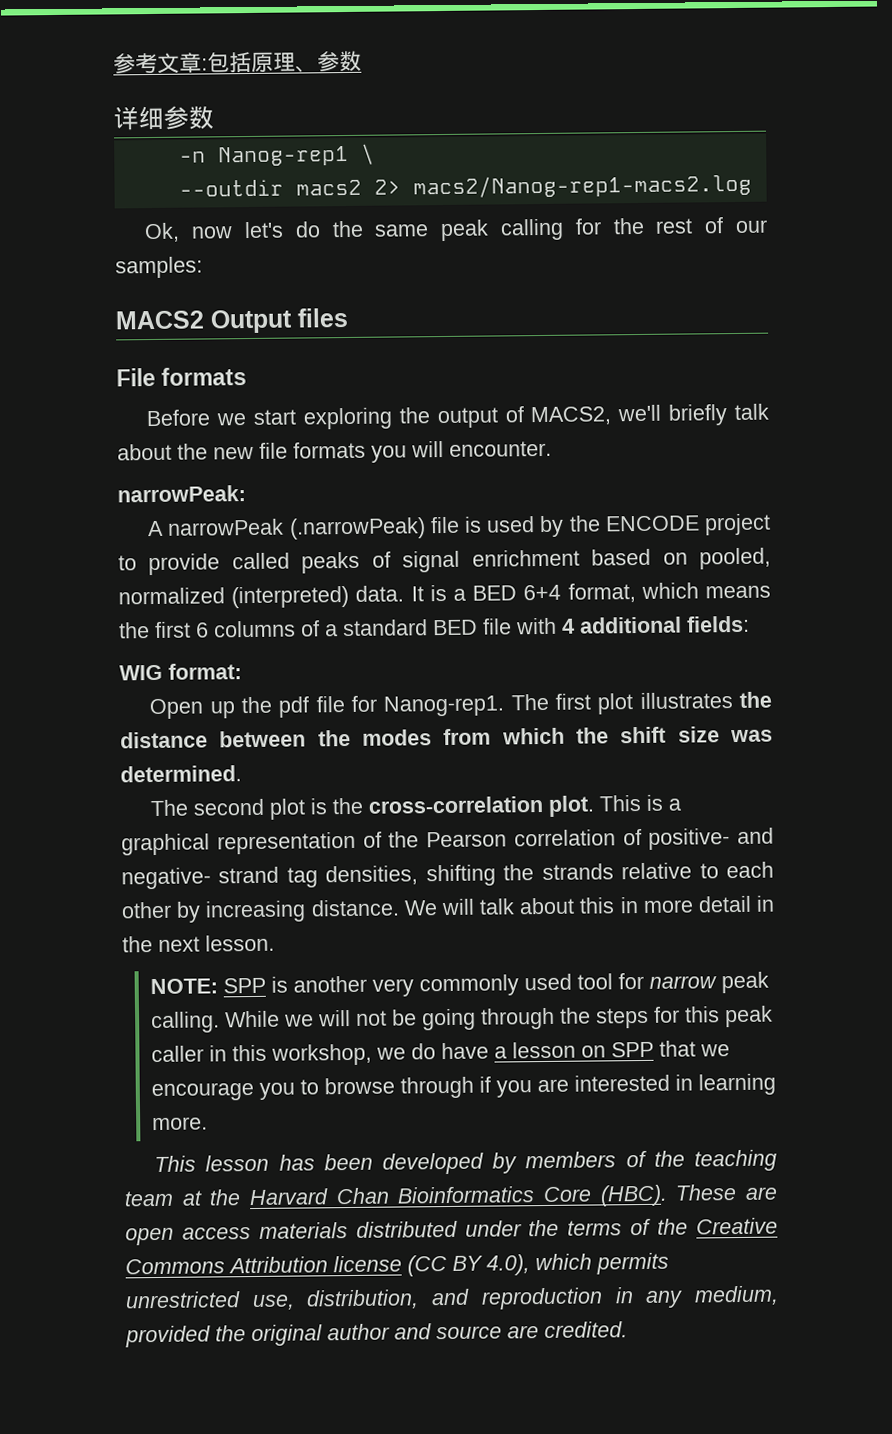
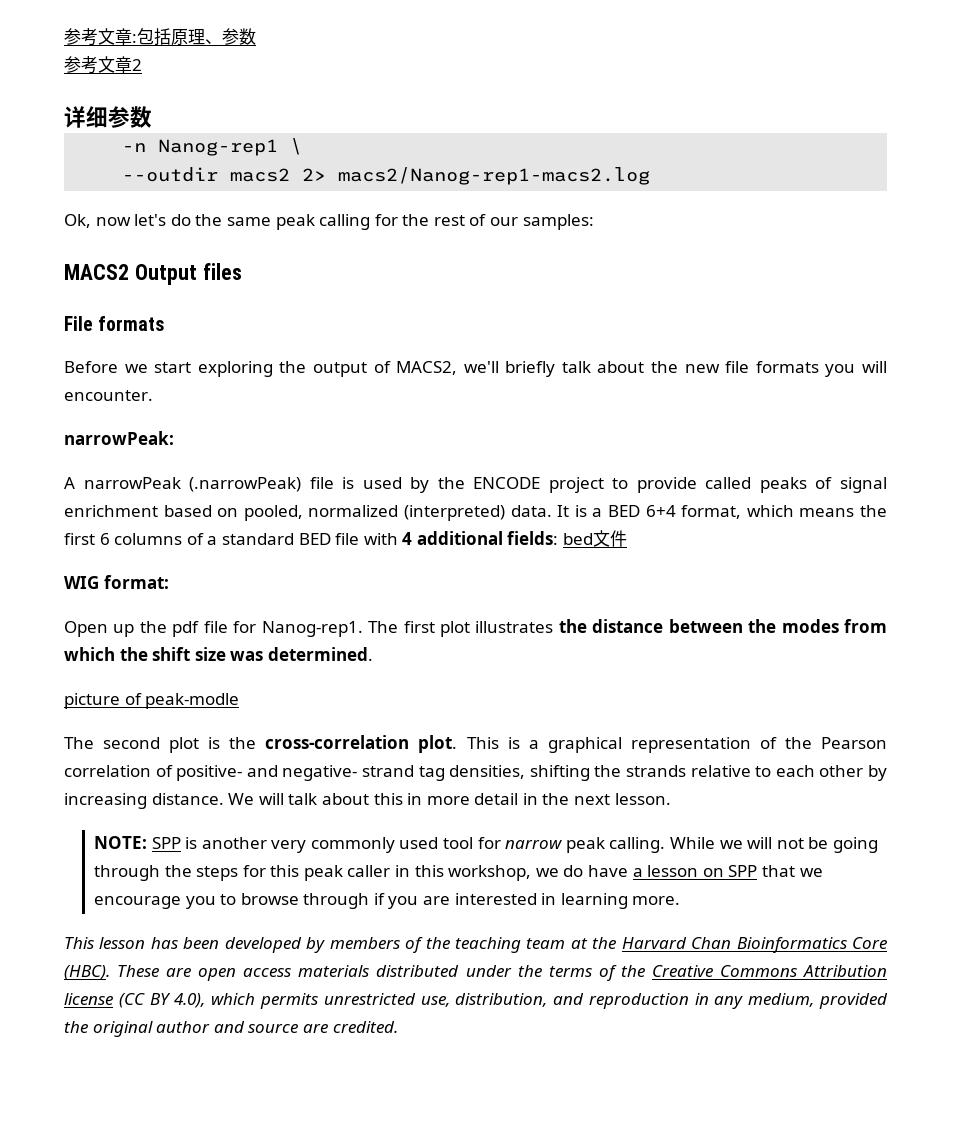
(362, 61) none -> [64,56,142,74] // 参考文章2
(750, 624) none -> [563,530,628,547] bed文件
(242, 774) none -> [64,693,240,709] // picture of peak-modle

